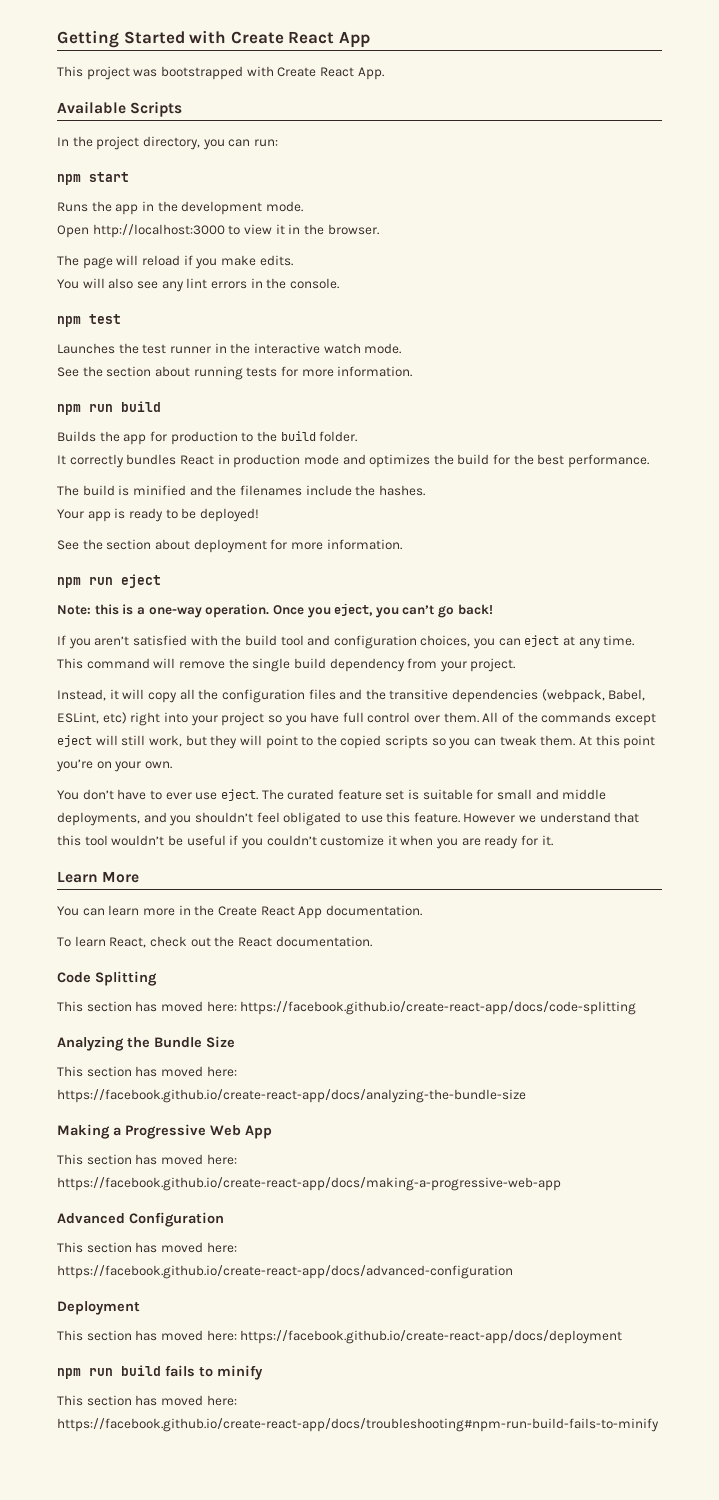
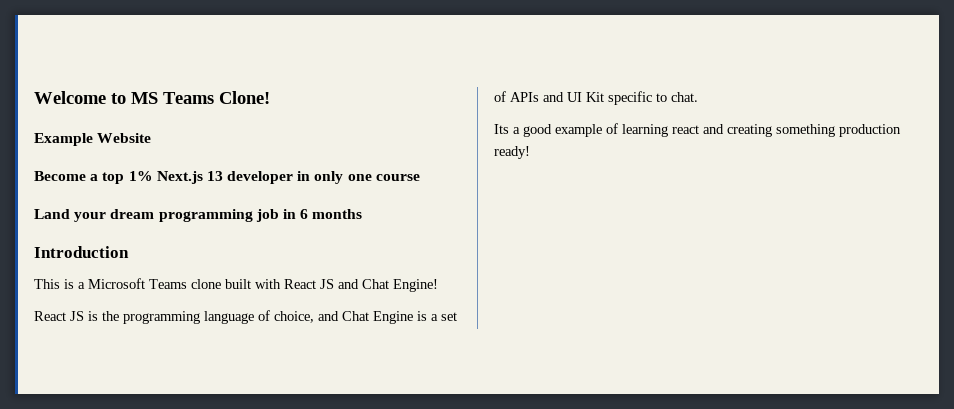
[57,30,370,48] [57,66,384,80] [57,101,183,117] [57,136,278,150] [57,172,129,185] [57,201,303,215] [57,224,379,238] [57,255,293,269] [57,278,339,292] [57,314,121,327] [57,343,402,354] [57,366,413,380] [57,401,161,415] [57,431,358,445] [57,454,650,468] [57,485,425,496] [57,508,259,522] [57,539,402,553] [57,574,161,588] [57,603,493,618] [57,635,635,649] [57,658,516,672] [57,689,646,703] [57,712,656,726] [57,735,656,749] [56,759,172,772] [57,789,607,801] [57,812,640,826] [57,835,553,849] [57,871,140,883] [57,905,422,919] [57,936,372,948] [57,971,157,986] [57,1001,637,1015] [57,1036,235,1051] [57,1066,237,1077] [57,1089,526,1103] [57,1124,272,1139] [57,1154,237,1165] [57,1177,561,1191] [57,1212,224,1227] [57,1242,237,1253] [57,1265,513,1279] [57,1301,140,1315] [57,1330,623,1344] [57,1365,263,1380] [57,1395,237,1406] [57,1418,659,1432] Getting Started with Create React App // This project was bootstrapped with Create React App. // Available Scripts // In the project directory, you can run: // npm start // Runs the app in the development mode. // Open http://localhost:3000 to view it in the browser. // The page will reload if you make edits. // You will also see any lint errors in the console. // npm test // Launches the test runner in the interactive watch mode. // See the section about running tests for more information. // npm run build // Builds the app for production to the build folder. // It correctly bundles React in production mode and optimizes the build for the best performance. // The build is minified and the filenames include the hashes. // Your app is ready to be deployed! // See the section about deployment for more information. // npm run eject // Note: this is a one-way operation. Once you eject, you can’t go back! // If you aren’t satisfied with the build tool and configuration choices, you can eject at any time. This command will remove the single build dependency from your project. // Instead, it will copy all the configuration files and the transitive dependencies (webpack, Babel, ESLint, etc) right into your project so you have full control over them. All of the commands except eject will still work, but they will point to the copied scripts so you can tweak them. At this point you’re on your own. // You don’t have to ever use eject. The curated feature set is suitable for small and middle deployments, and you shouldn’t feel obligated to use this feature. However we understand that this tool wouldn’t be useful if you couldn’t customize it when you are ready for it. // Learn More // You can learn more in the Create React App documentation. // To learn React, check out the React documentation. // Code Splitting // This section has moved here: https://facebook.github.io/create-react-app/docs/code-splitting // Analyzing the Bundle Size // This section has moved here: https://facebook.github.io/create-react-app/docs/analyzing-the-bundle-size // Making a Progressive Web App // This section has moved here: https://facebook.github.io/create-react-app/docs/making-a-progressive-web-app // Advanced Configuration // This section has moved here: https://facebook.github.io/create-react-app/docs/advanced-configuration // Deployment // This section has moved here: https://facebook.github.io/create-react-app/docs/deployment // npm run build fails to minify // This section has moved here: https://facebook.github.io/create-react-app/docs/troubleshooting#npm-run-build-fails-to-minify -> [34,91,270,104] [34,133,152,146] [34,171,420,184] [34,209,363,222] [34,246,129,258] [34,278,438,292] [34,310,457,324] [494,91,698,105] [494,123,901,137] [494,146,530,159] Welcome to MS Teams Clone! // Example Website // Become a top 1% Next.js 13 developer in only one course // Land your dream programming job in 6 months // Introduction // This is a Microsoft Teams clone built with React JS and Chat Engine! // React JS is the programming language of choice, and Chat Engine is a set of APIs and UI Kit specific to chat. // Its a good example of learning react and creating something production ready!

